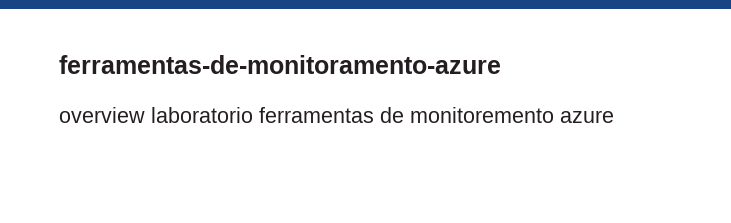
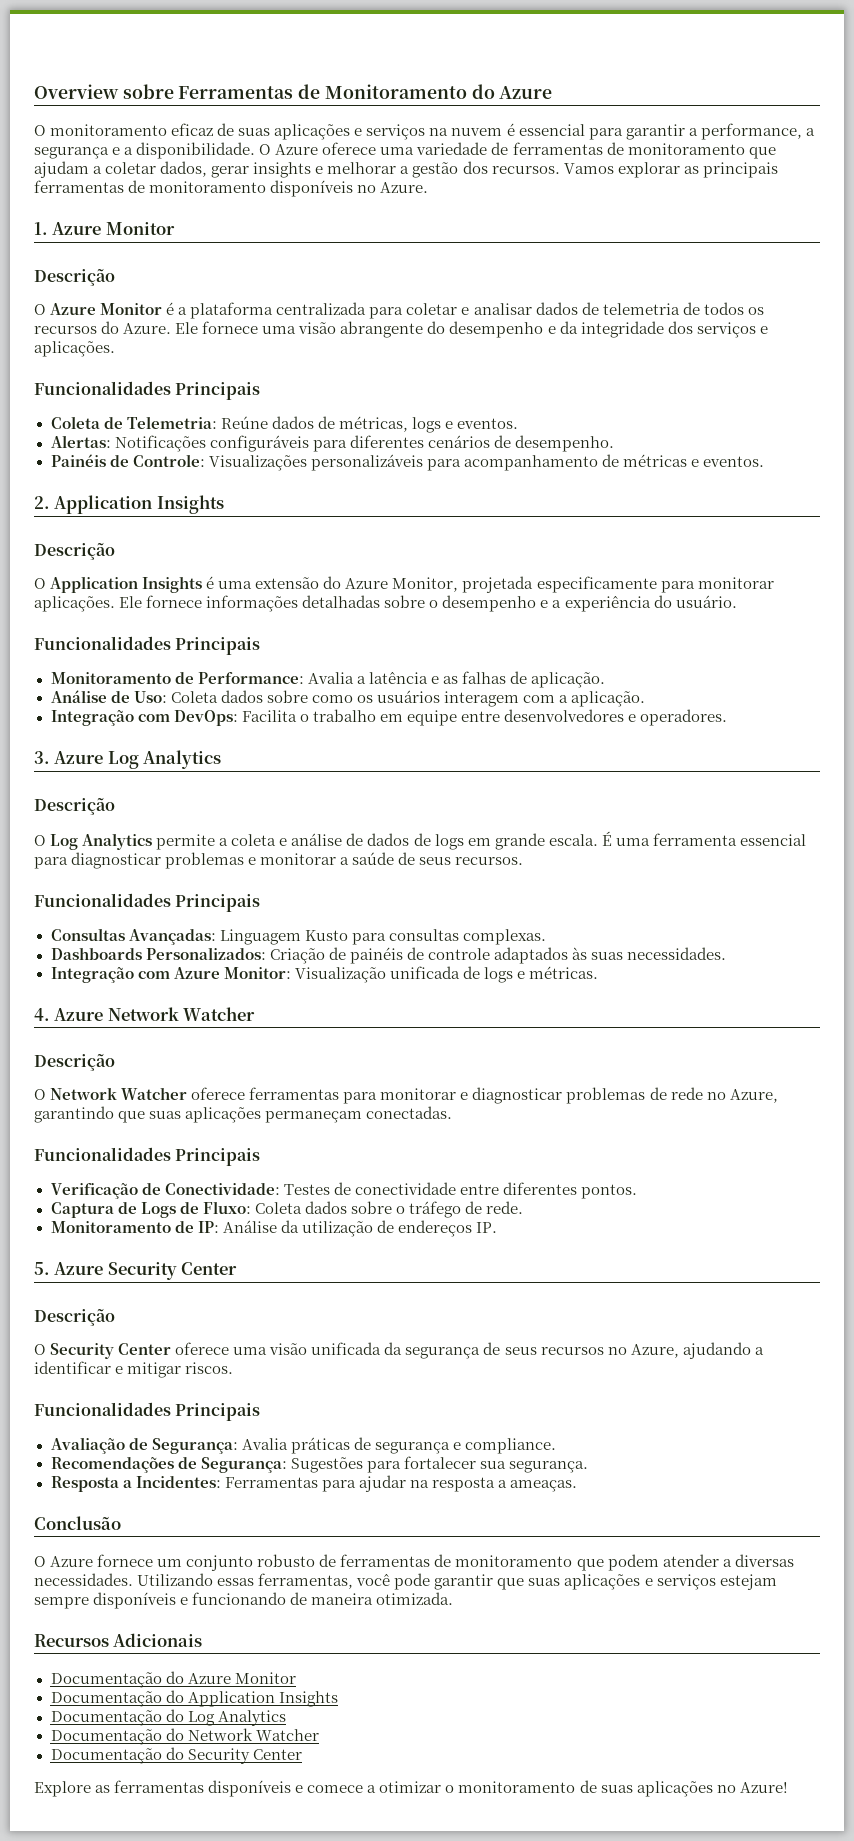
[59,55,501,74] [59,107,614,123] ferramentas-de-monitoramento-azure // overview laboratorio ferramentas de monitoremento azure -> [34,84,553,99] [34,123,815,140] [34,142,776,159] [34,161,778,178] [34,180,429,197] [34,222,175,235] [34,268,115,286] [34,302,764,319] [34,321,768,338] [34,341,115,357] [34,381,261,400] [50,416,518,433] [50,435,614,452] [50,454,764,471] [34,495,224,514] [34,542,115,560] [34,576,774,593] [34,595,737,612] [34,636,261,655] [50,671,606,688] [50,690,646,707] [50,709,728,726] [34,750,222,769] [34,797,115,815] [34,831,806,850] [34,852,524,869] [34,893,261,912] [50,928,546,945] [50,947,726,964] [50,966,598,983] [34,1007,256,1021] [34,1053,115,1071] [34,1087,778,1104] [34,1106,453,1123] [34,1147,261,1166] [50,1182,637,1199] [50,1201,524,1218] [50,1220,497,1237] [34,1262,238,1280] [34,1308,115,1326] [34,1342,764,1359] [34,1361,234,1378] [34,1402,261,1421] [50,1437,556,1454] [50,1456,588,1473] [50,1475,577,1492] [34,1516,121,1530] [34,1554,794,1571] [34,1573,777,1590] [34,1592,454,1609] [34,1633,203,1647] [50,1671,296,1688] [50,1690,338,1707] [50,1709,286,1726] [50,1728,319,1745] [50,1747,302,1764] [34,1780,788,1797] Overview sobre Ferramentas de Monitoramento do Azure // O monitoramento eficaz de suas aplicações e serviços na nuvem é essencial para garantir a performance, a segurança e a disponibilidade. O Azure oferece uma variedade de ferramentas de monitoramento que ajudam a coletar dados, gerar insights e melhorar a gestão dos recursos. Vamos explorar as principais ferramentas de monitoramento disponíveis no Azure. // 1. Azure Monitor // Descrição // O Azure Monitor é a plataforma centralizada para coletar e analisar dados de telemetria de todos os recursos do Azure. Ele fornece uma visão abrangente do desempenho e da integridade dos serviços e aplicações. // Funcionalidades Principais // Coleta de Telemetria: Reúne dados de métricas, logs e eventos. // Alertas: Notificações configuráveis para diferentes cenários de desempenho. // Painéis de Controle: Visualizações personalizáveis para acompanhamento de métricas e eventos. // 2. Application Insights // Descrição // O Application Insights é uma extensão do Azure Monitor, projetada especificamente para monitorar aplicações. Ele fornece informações detalhadas sobre o desempenho e a experiência do usuário. // Funcionalidades Principais // Monitoramento de Performance: Avalia a latência e as falhas de aplicação. // Análise de Uso: Coleta dados sobre como os usuários interagem com a aplicação. // Integração com DevOps: Facilita o trabalho em equipe entre desenvolvedores e operadores. // 3. Azure Log Analytics // Descrição // O Log Analytics permite a coleta e análise de dados de logs em grande escala. É uma ferramenta essencial para diagnosticar problemas e monitorar a saúde de seus recursos. // Funcionalidades Principais // Consultas Avançadas: Linguagem Kusto para consultas complexas. // Dashboards Personalizados: Criação de painéis de controle adaptados às suas necessidades. // Integração com Azure Monitor: Visualização unificada de logs e métricas. // 4. Azure Network Watcher // Descrição // O Network Watcher oferece ferramentas para monitorar e diagnosticar problemas de rede no Azure, garantindo que suas aplicações permaneçam conectadas. // Funcionalidades Principais // Verificação de Conectividade: Testes de conectividade entre diferentes pontos. // Captura de Logs de Fluxo: Coleta dados sobre o tráfego de rede. // Monitoramento de IP: Análise da utilização de endereços IP. // 5. Azure Security Center // Descrição // O Security Center oferece uma visão unificada da segurança de seus recursos no Azure, ajudando a identificar e mitigar riscos. // Funcionalidades Principais // Avaliação de Segurança: Avalia práticas de segurança e compliance. // Recomendações de Segurança: Sugestões para fortalecer sua segurança. // Resposta a Incidentes: Ferramentas para ajudar na resposta a ameaças. // Conclusão // O Azure fornece um conjunto robusto de ferramentas de monitoramento que podem atender a diversas necessidades. Utilizando essas ferramentas, você pode garantir que suas aplicações e serviços estejam sempre disponíveis e funcionando de maneira otimizada. // Recursos Adicionais // Documentação do Azure Monitor // Documentação do Application Insights // Documentação do Log Analytics // Documentação do Network Watcher // Documentação do Security Center // Explore as ferramentas disponíveis e comece a otimizar o monitoramento de suas aplicações no Azure!

